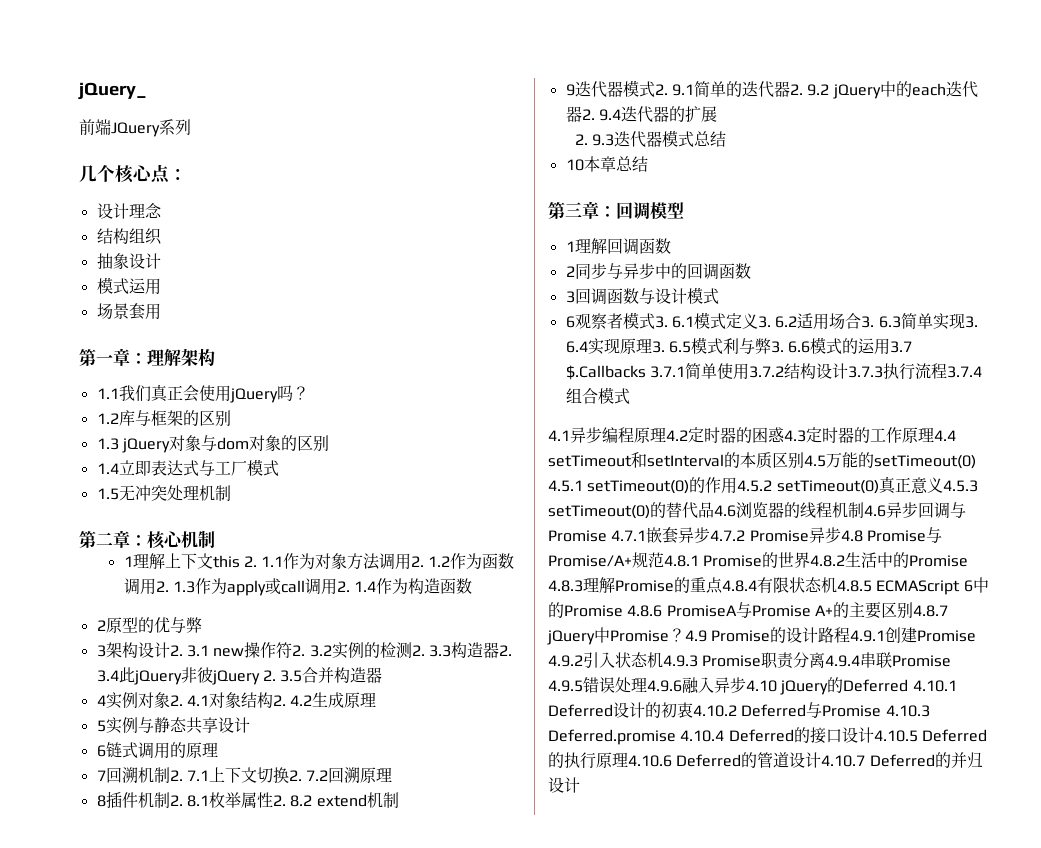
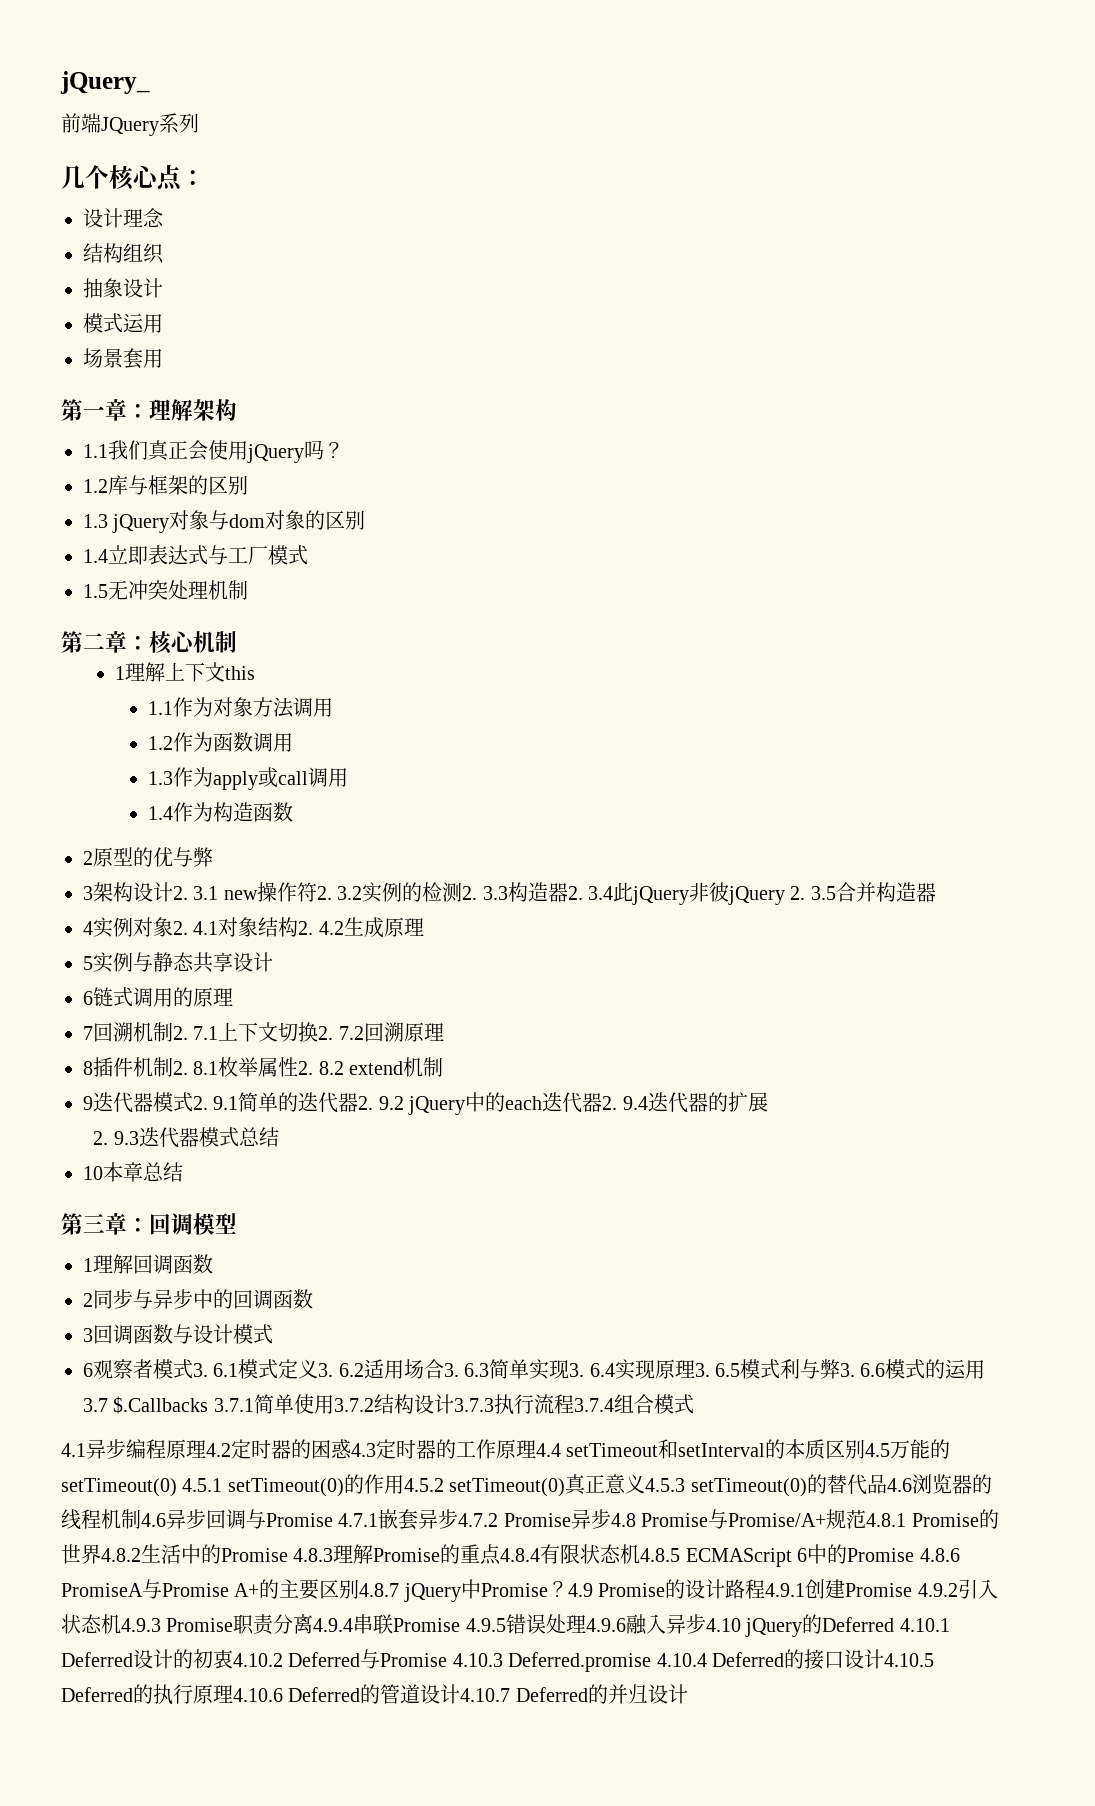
[243,556,257,567] 2. -> (256, 673) //
[411,556,425,567] 2. -> (333, 707) //
[155,581,169,592] 2. -> (293, 742) //
[336,581,350,592] 2. -> (348, 777) //

